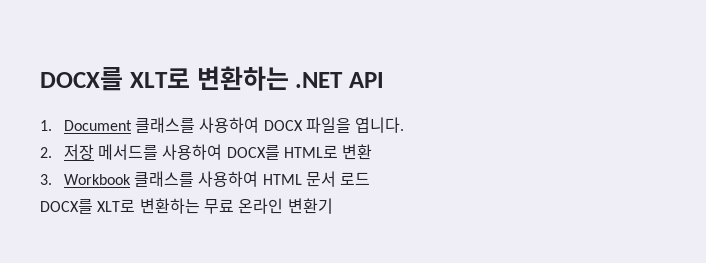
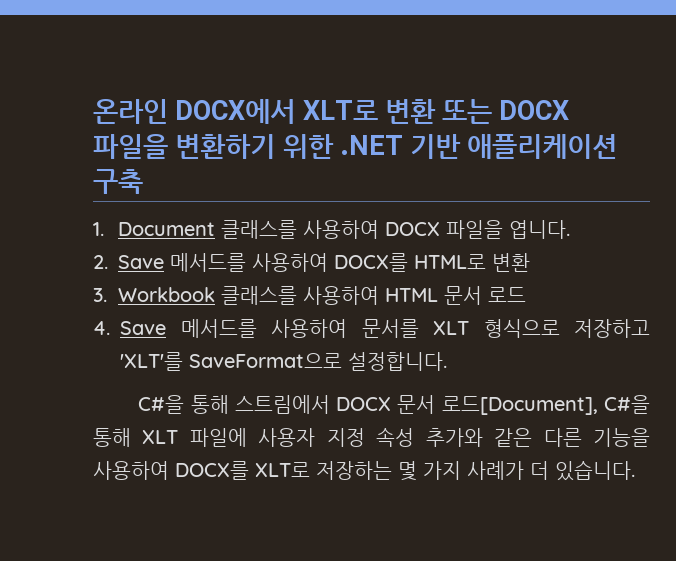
[40,66,384,91] DOCX를 XLT로 변환하는 .NET API -> [93,99,570,124] [93,134,618,159] [93,169,143,194] 온라인 DOCX에서 XLT로 변환 또는 DOCX 파일을 변환하기 위한 .NET 기반 애플리케이션 구축
[63,144,94,160] 저장 -> [118,255,164,269] Save
[40,198,333,214] DOCX를 XLT로 변환하는 무료 온라인 변환기 -> [93,319,650,338] [120,352,447,371] [138,395,650,415] [93,427,651,447] [93,460,635,481] 4. Save 메서드를 사용하여 문서를 XLT 형식으로 저장하고 'XLT'를 SaveFormat으로 설정합니다. // C#을 통해 스트림에서 DOCX 문서 로드[Document], C#을 통해 XLT 파일에 사용자 지정 속성 추가와 같은 다른 기능을 사용하여 DOCX를 XLT로 저장하는 몇 가지 사례가 더 있습니다.

